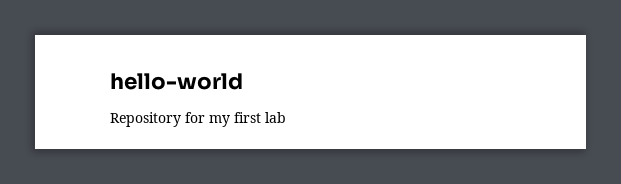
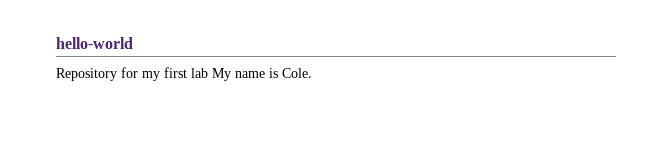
(286, 117) none -> [212,68,312,81] My name is Cole.

